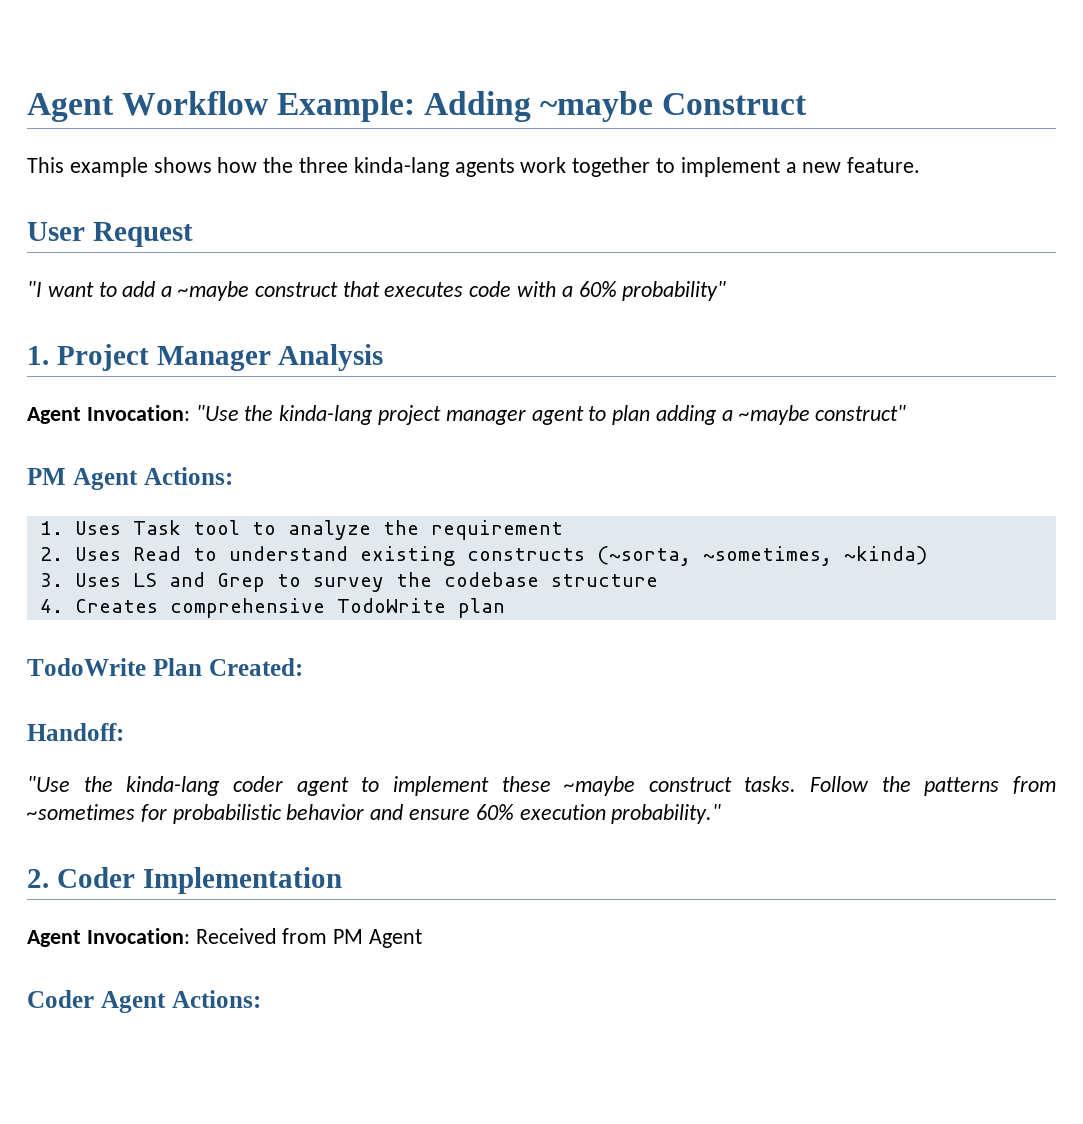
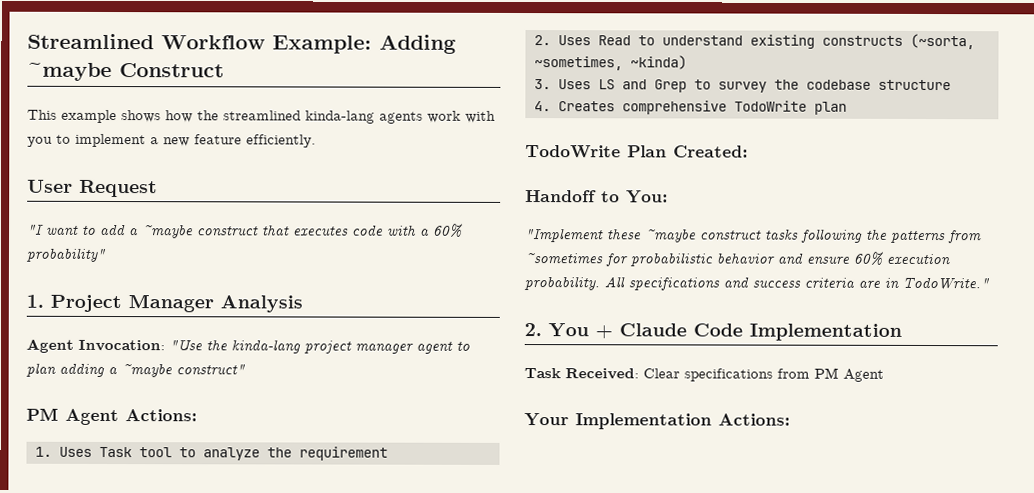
[27,93,114,122] Agent -> [27,33,154,50] Streamlined
[299,157,349,173] three -> [223,110,301,121] streamlined
[572,157,651,177] together -> [465,110,496,123] [27,136,53,147] with you
[847,157,921,173] feature. -> [194,134,316,148] feature efficiently.
[27,723,124,741] [27,776,489,796] Handoff: // "Use the kinda-lang coder agent to implement -> [525,190,668,204] [525,228,604,243] Handoff to You: // "Implement
[744,776,870,792] tasks. Follow -> [765,228,863,243] tasks following
[611,804,722,824] [27,867,342,894] [27,928,277,947] probability." // 2. Coder Implementation // Agent Invocation: Received -> [524,276,990,291] [524,323,902,341] [524,368,773,382] probability. All specifications and success criteria are in TodoWrite." // 2. You + Claude Code Implementation // Task Received: Clear specifications
[27,990,166,1013] Coder Agent -> [524,413,712,430] Your Implementation

